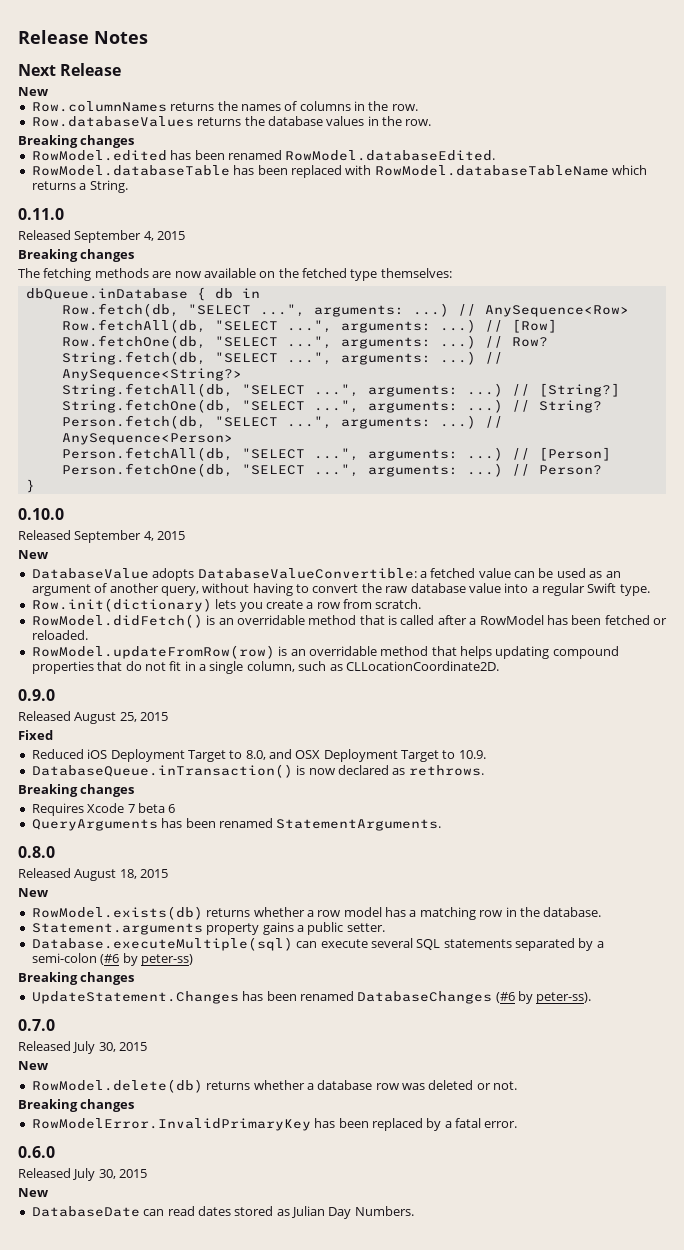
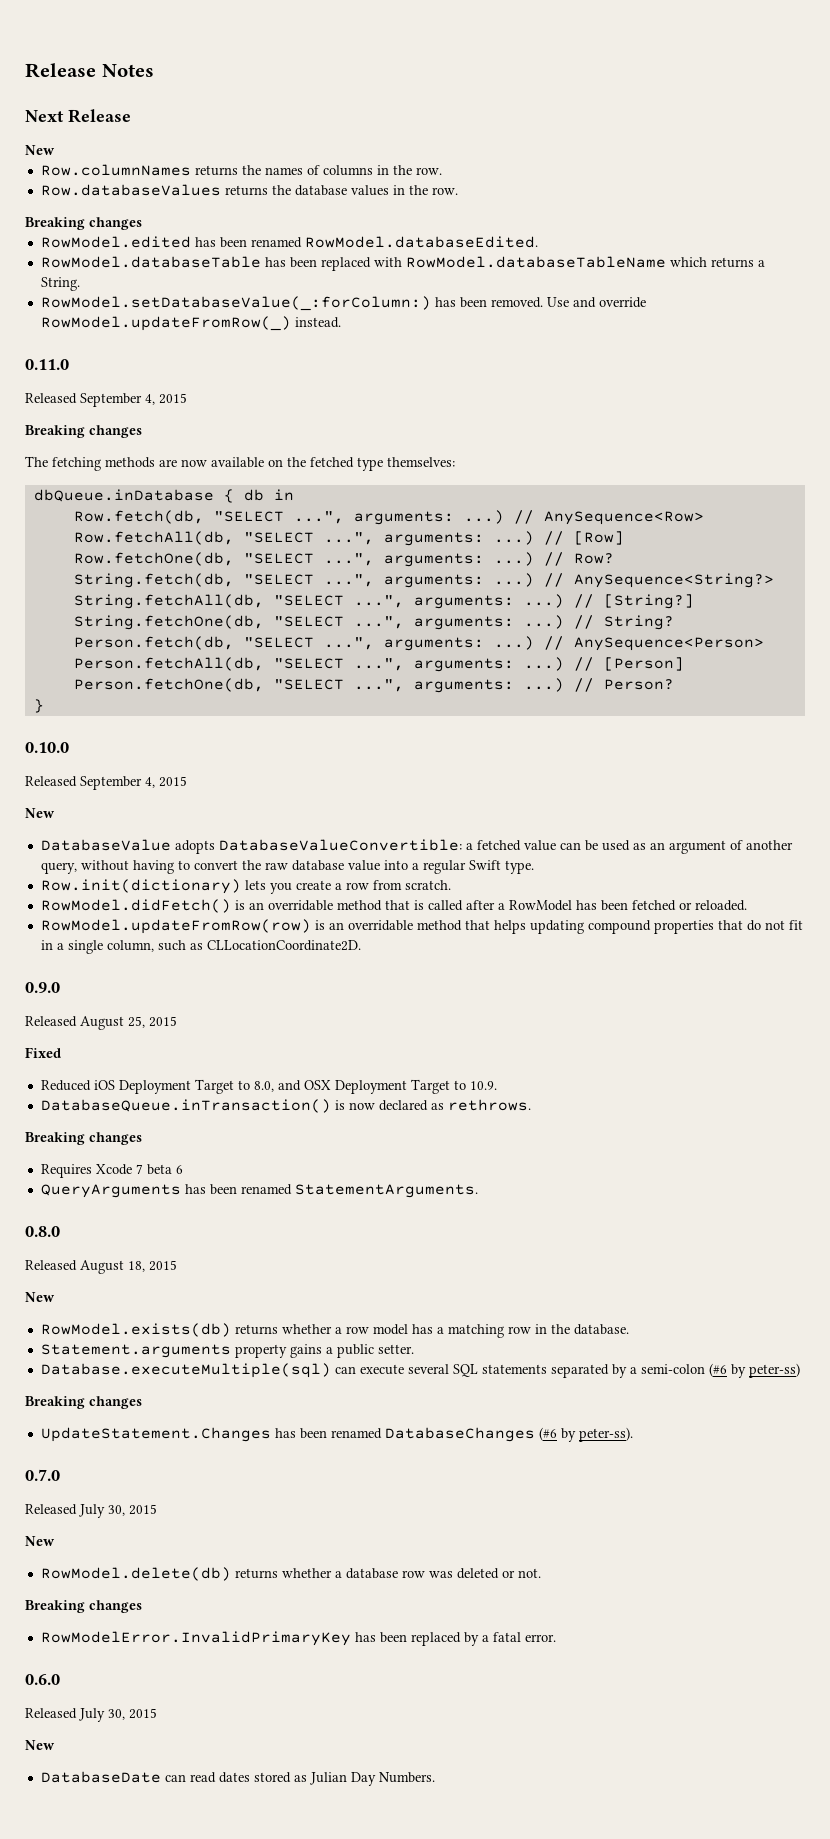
(128, 186) none -> [40,296,646,311] [40,316,341,331] // RowModel.setDatabaseValue(_:forColumn:) has been removed. Use and override RowModel.updateFromRow(_) instead.

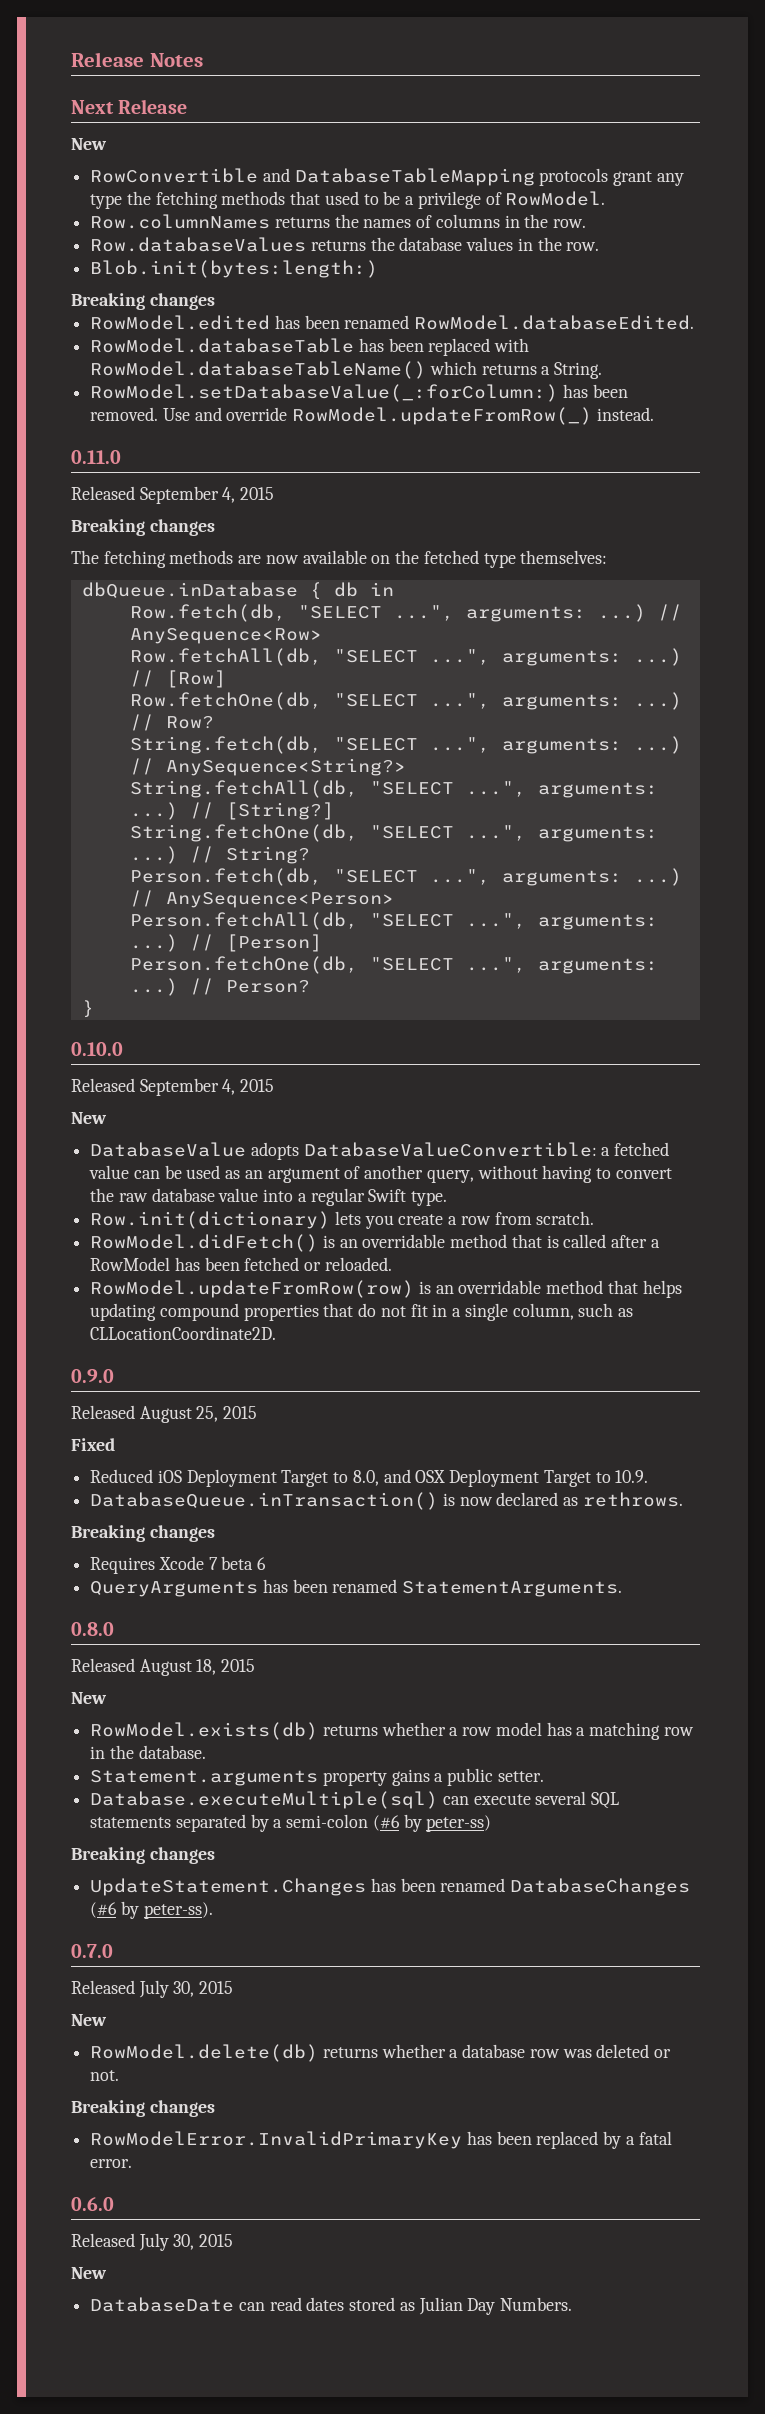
(55, 150) none -> [90,168,684,186] [90,191,606,209] // RowConvertible and DatabaseTableMapping protocols grant any type the fetching methods that used to be a privilege of RowModel.
(458, 191) none -> [90,260,379,278] // Blob.init(bytes:length:)
[405,256,666,268] RowModel.databaseTableName -> [90,361,427,379] RowModel.databaseTableName()

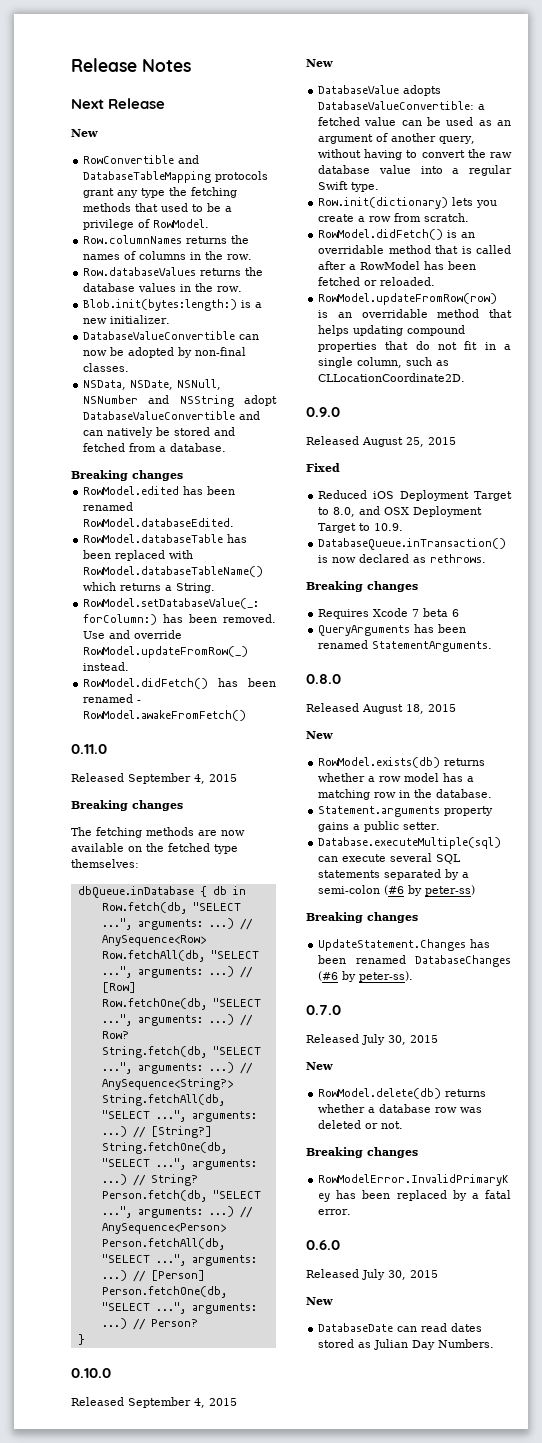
(379, 269) none -> [241,300,263,308] [83,315,171,324] [83,331,260,340] [83,347,247,358] [83,363,130,372] [83,379,222,390] [83,395,277,407] [83,411,261,420] [83,427,236,438] [83,443,227,452] is a new initializer. // DatabaseValueConvertible can now be adopted by non-final classes. // NSData, NSDate, NSNull, NSNumber and NSString adopt DatabaseValueConvertible and can natively be stored and fetched from a database.
(654, 414) none -> [83,678,276,689] [83,694,142,703] [83,710,247,721] // RowModel.didFetch() has been renamed - RowModel.awakeFromFetch()

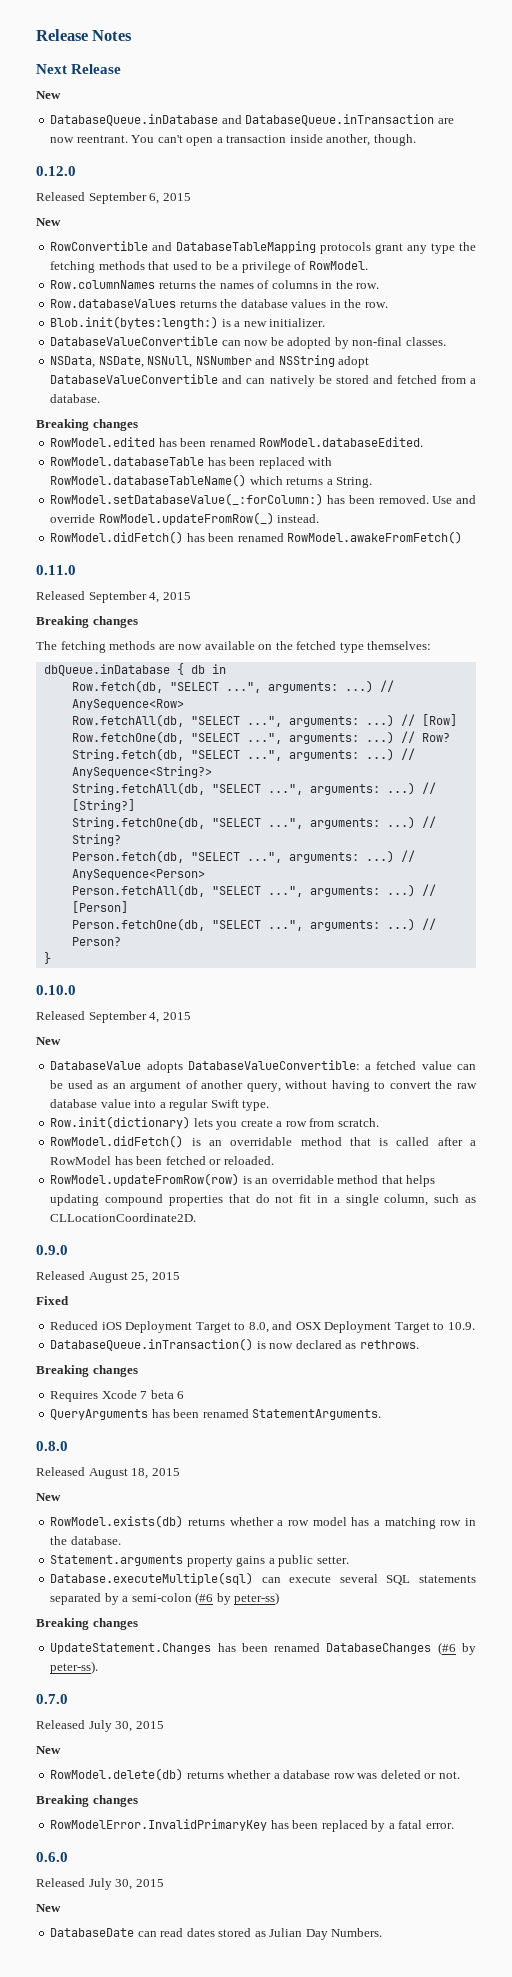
(98, 133) none -> [50,114,454,126] [50,134,416,146] [36,166,76,176] [36,192,191,204] [36,218,61,226] // DatabaseQueue.inDatabase and DatabaseQueue.inTransaction are now reentrant. You can't open a transaction inside another, though. // 0.12.0 // Released September 6, 2015 // New
[137,700,142,703] - -> (284, 537) none

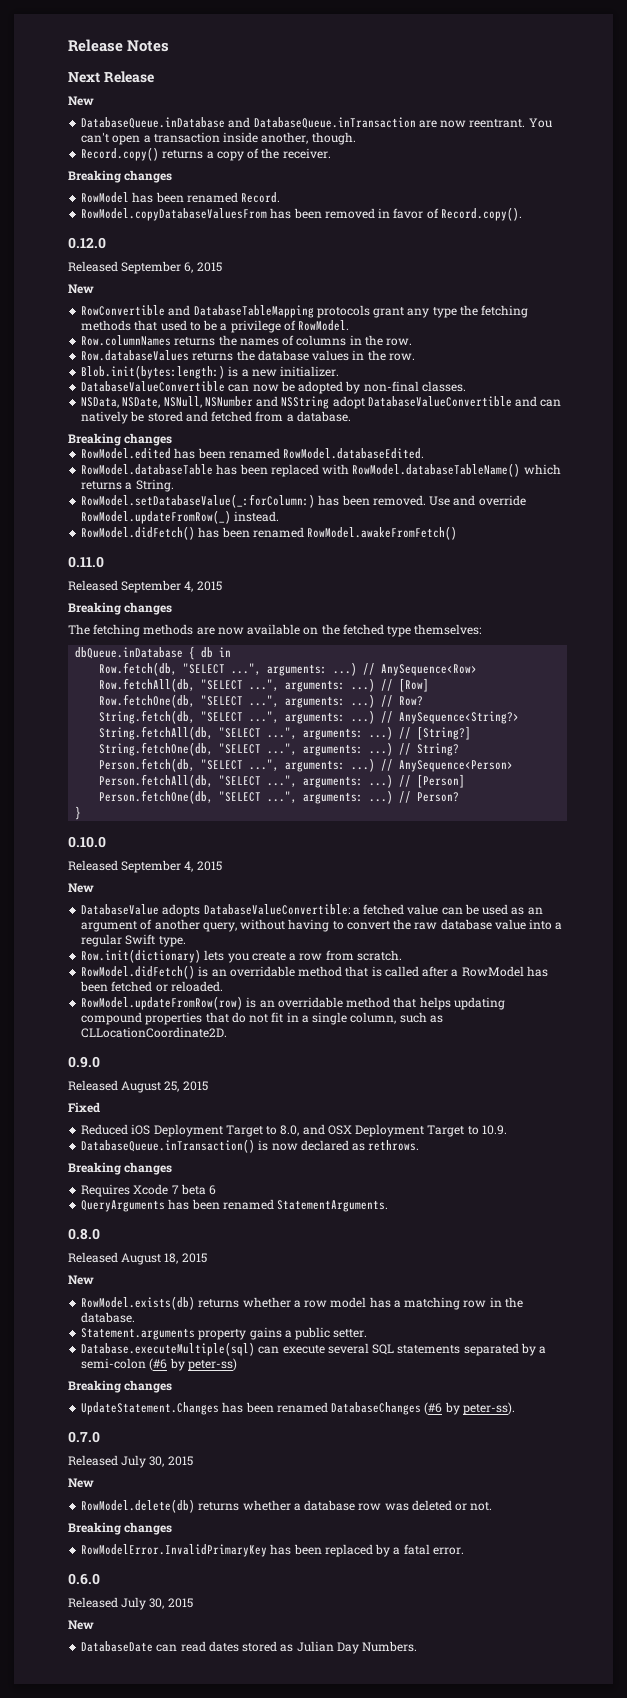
(416, 140) none -> [81,147,331,161] [68,170,173,183] [81,192,281,203] [81,207,522,221] // Record.copy() returns a copy of the receiver. // Breaking changes // RowModel has been renamed Record. // RowModel.copyDatabaseValuesFrom has been removed in favor of Record.copy().

